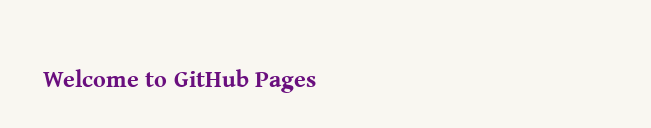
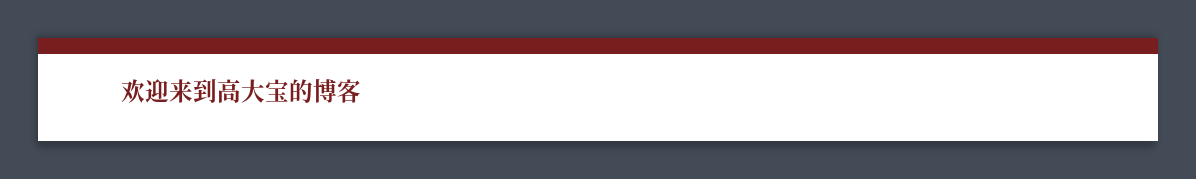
[43,69,317,93] Welcome to GitHub Pages -> [121,79,361,103] 欢迎来到高大宝的博客

